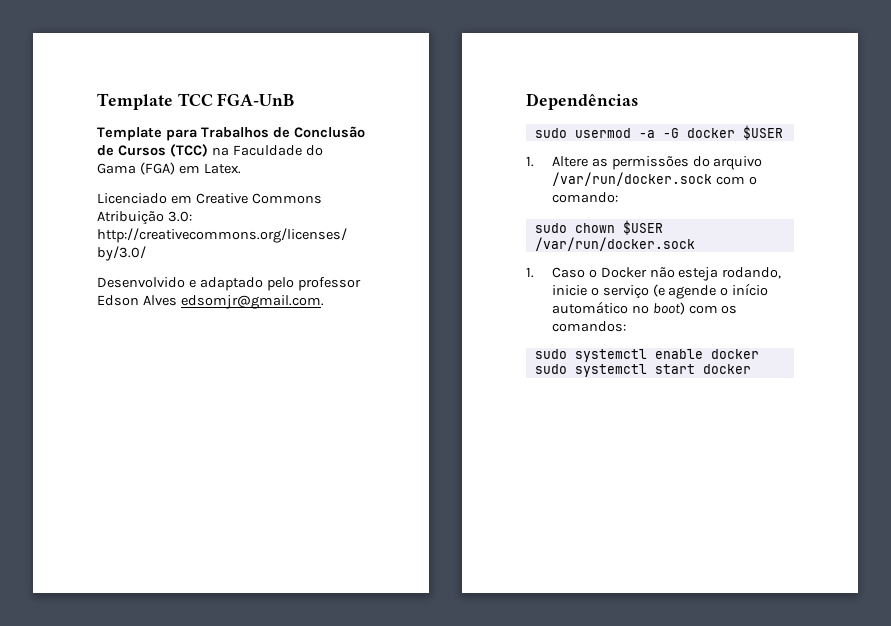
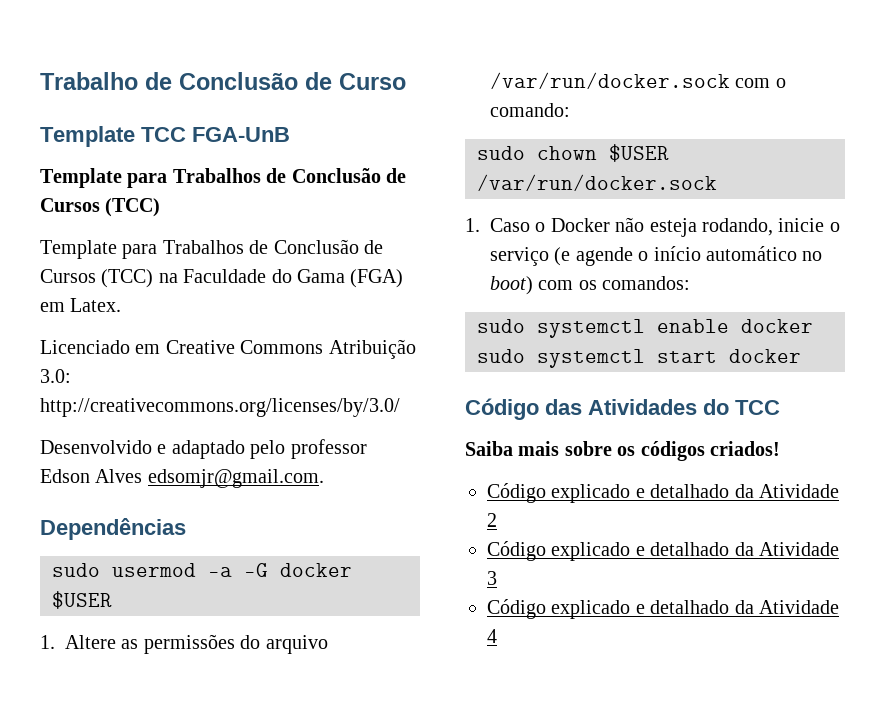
(97, 101) none -> [40,72,406,90] Trabalho de Conclusão de Curso //
(208, 150) none -> [40,239,383,259] [40,269,154,288] // Template para Trabalhos de Conclusão de Cursos (TCC)
(751, 369) none -> [465,398,780,420] [465,441,780,461] [487,483,839,503] [487,513,497,527] [487,541,839,561] [487,571,497,585] [487,599,839,619] [487,629,497,643] // Código das Atividades do TCC // Saiba mais sobre os códigos criados! // Código explicado e detalhado da Atividade 2 // Código explicado e detalhado da Atividade 3 // Código explicado e detalhado da Atividade 4

